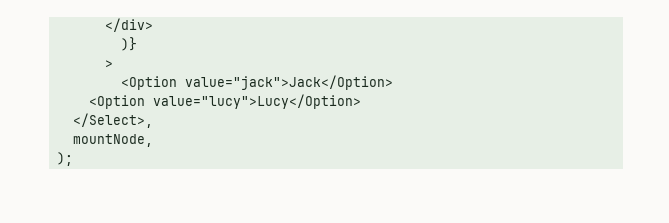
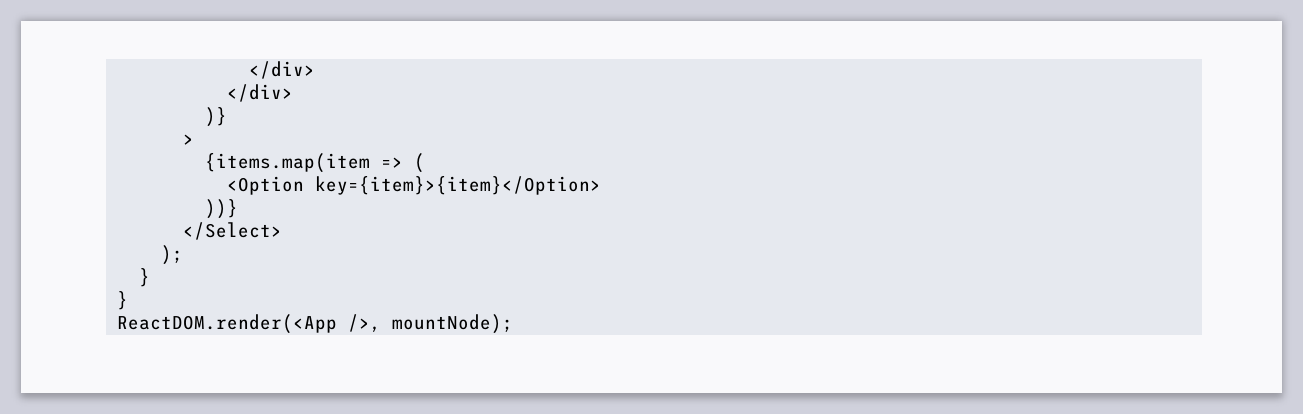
[104,18,153,32] </div> -> [249,61,316,79] [227,84,294,102] </div> // </div>
[120,75,393,90] [88,94,361,109] [72,113,153,128] [72,134,153,147] [56,152,73,166] <Option value="jack">Jack</Option> // <Option value="lucy">Lucy</Option> // </Select>, // mountNode, // ); -> [205,153,426,173] [227,176,602,195] [205,199,239,219] [183,222,283,240] [161,245,184,265] [139,268,151,287] [117,291,129,310] [117,314,514,334] {items.map(item => ( // <Option key={item}>{item}</Option> // ))} // </Select> // ); // } // } // ReactDOM.render(<App />, mountNode);

